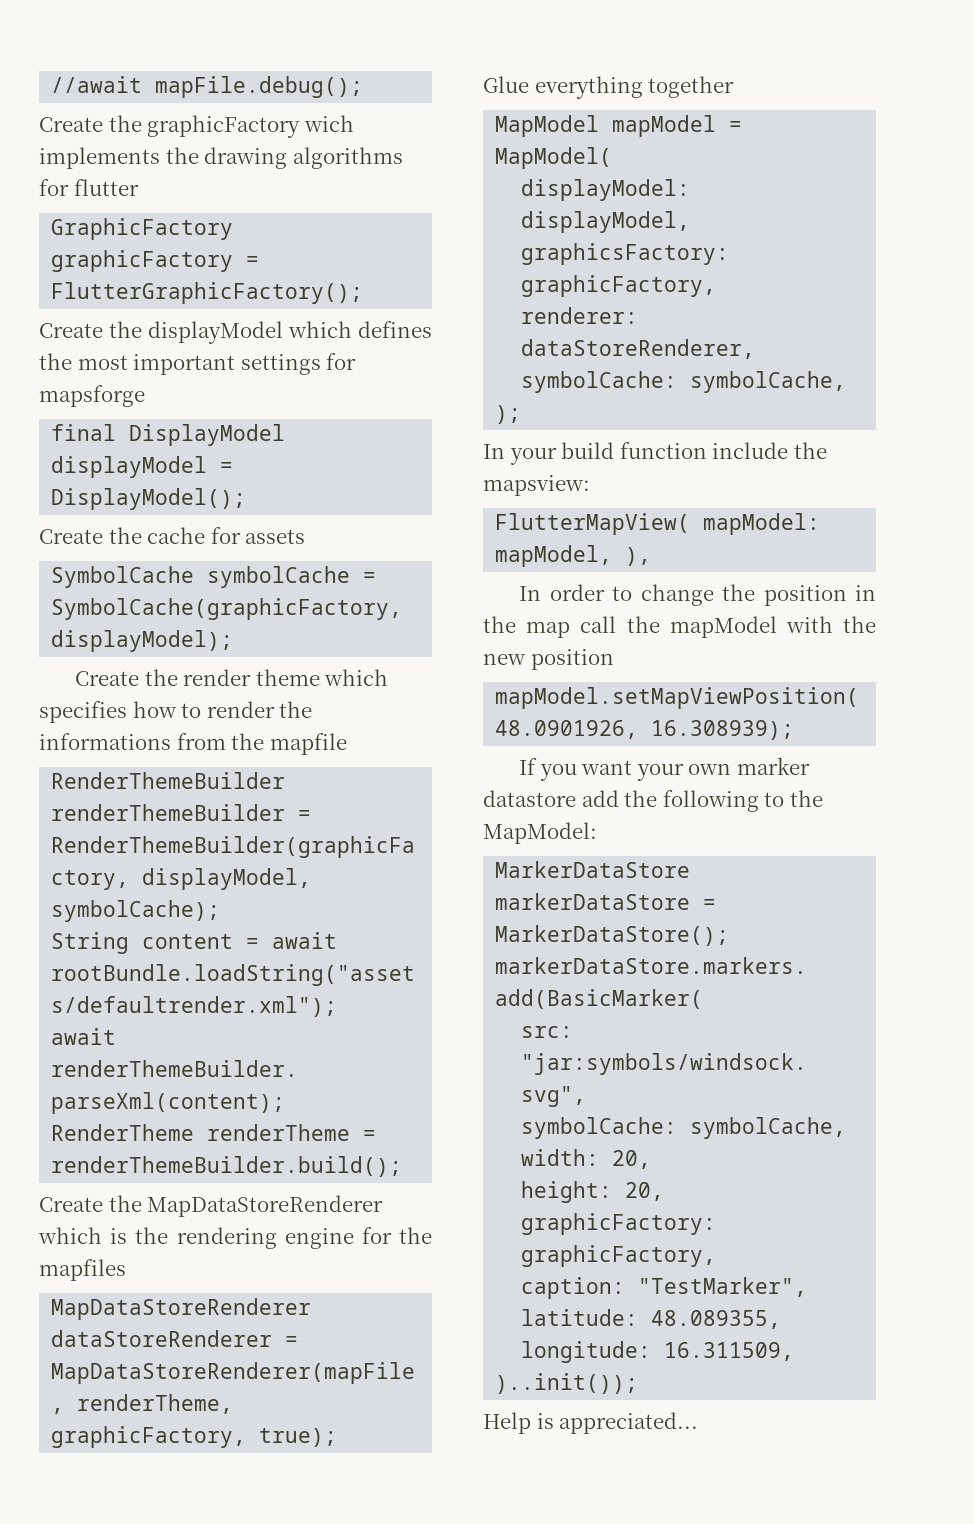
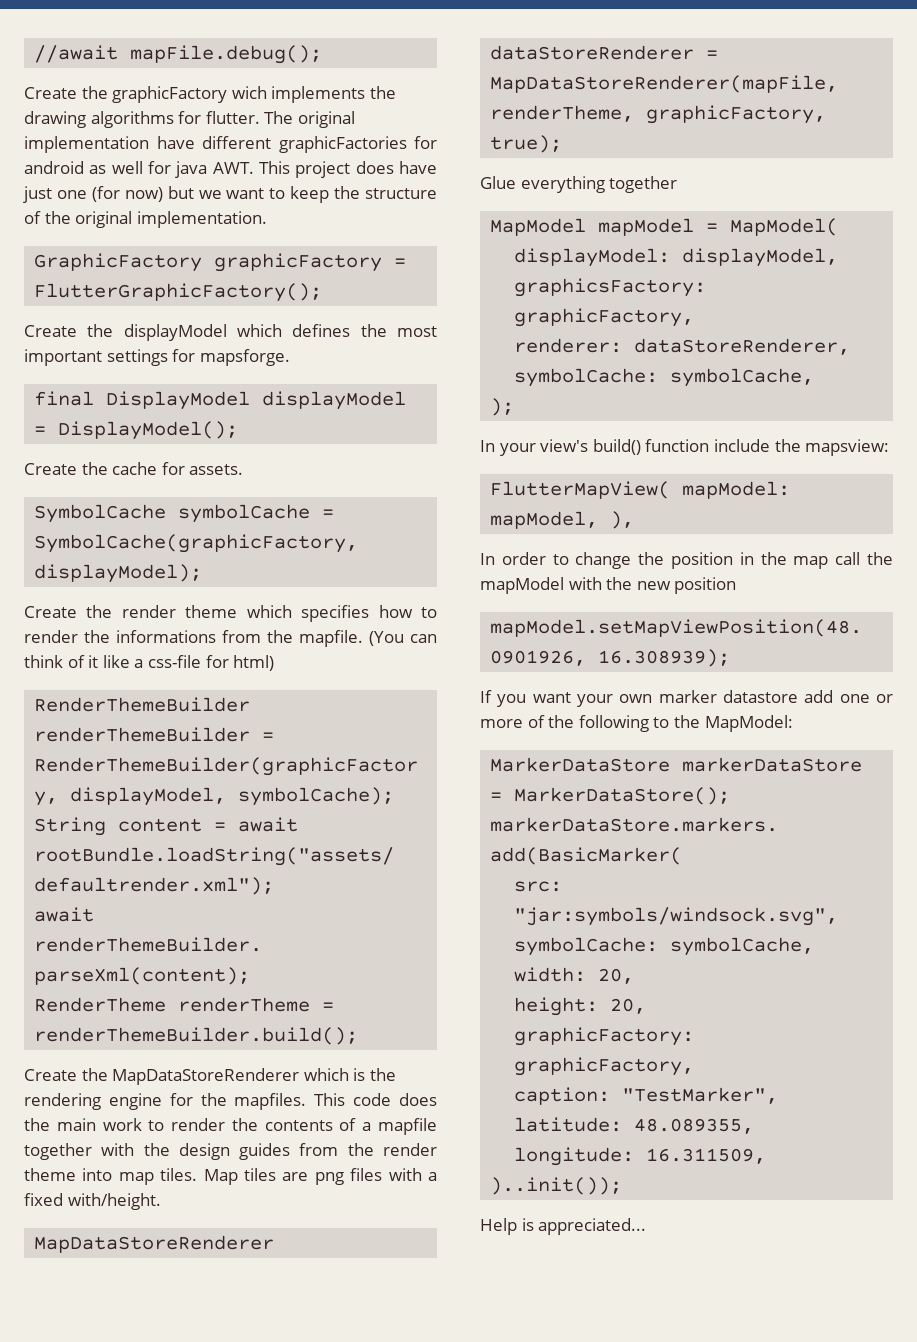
[73,179,139,196] flutter -> [205,111,355,128] [24,136,437,153] [24,161,438,178] [23,186,437,203] [24,211,267,228] flutter. The original implementation have different graphicFactories for android as well for java AWT. This project does have just one (for now) but we want to keep the structure of the original implementation.
[39,385,145,407] mapsforge -> [199,349,290,366] mapsforge.
[245,529,306,544] assets -> [189,464,244,475] assets.
[269,733,347,755] mapfile -> [299,630,438,647] [24,655,275,671] mapfile. (You can think of it like a css-file for html)
[39,1259,126,1281] mapfiles -> [234,1093,437,1110] [24,1118,437,1135] [24,1143,437,1160] [24,1168,437,1185] [24,1193,161,1210] mapfiles. This code does the main work to render the contents of a mapfile together with the design guides from the render theme into map tiles. Map tiles are png files with a fixed with/height.
[561,442,615,459] build -> [540,439,641,455] view's build()
(619, 798) none -> [839,694,893,703] [480,715,545,728] one or more of

